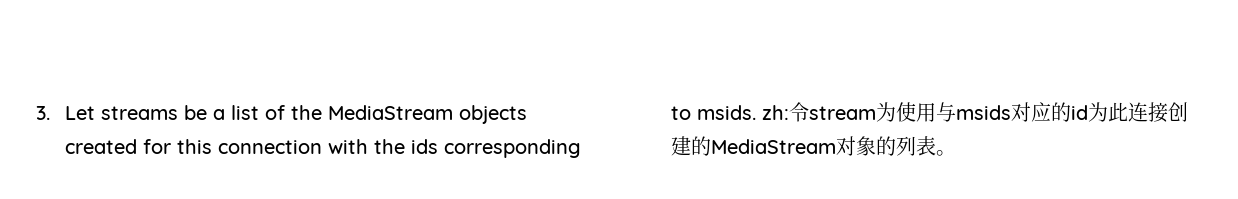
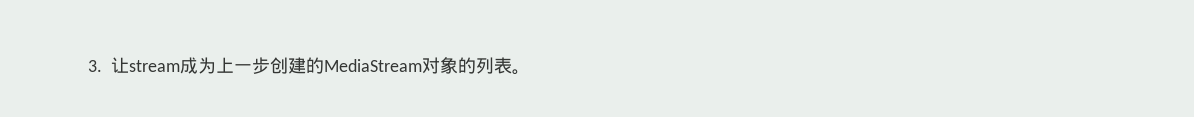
[65,105,528,124] [65,139,582,158] [671,102,1169,123] Let streams be a list of the MediaStream objects created for this connection with the ids corresponding to msids. zh:令stream为使用与msids对应的id为此连接 -> [111,57,270,74] 让stream成为上一步

